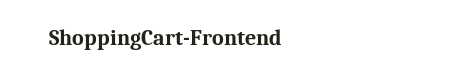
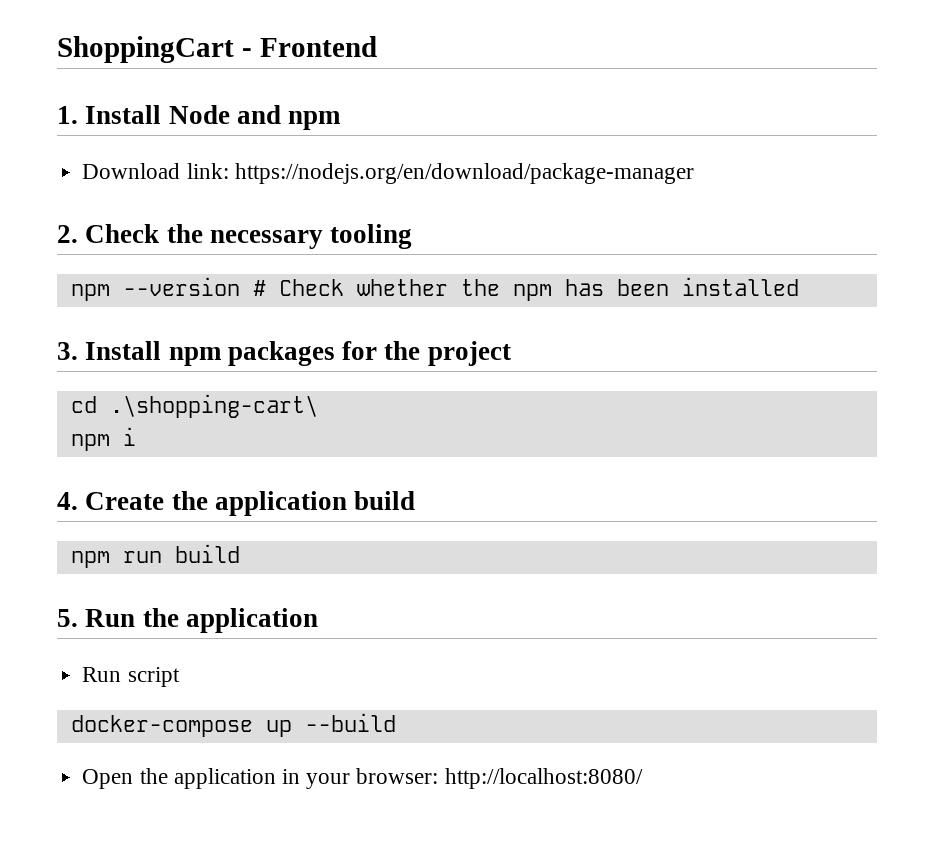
[49,29,282,50] ShoppingCart-Frontend -> [57,36,377,63] [57,105,342,130] [82,163,694,184] [57,224,413,249] [70,277,799,301] [57,341,511,366] [70,394,318,418] [70,427,136,451] [57,491,416,516] [70,544,240,568] [57,608,318,633] [82,667,180,687] [70,713,396,737] [82,768,643,789] ShoppingCart - Frontend // 1. Install Node and npm // Download link: https://nodejs.org/en/download/package-manager // 2. Check the necessary tooling // npm --version # Check whether the npm has been installed // 3. Install npm packages for the project // cd .\shopping-cart\ // npm i // 4. Create the application build // npm run build // 5. Run the application // Run script // docker-compose up --build // Open the application in your browser: http://localhost:8080/

